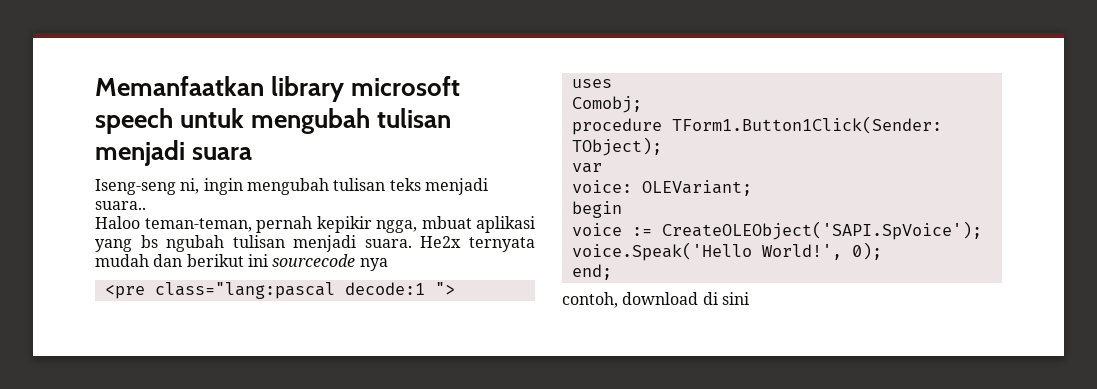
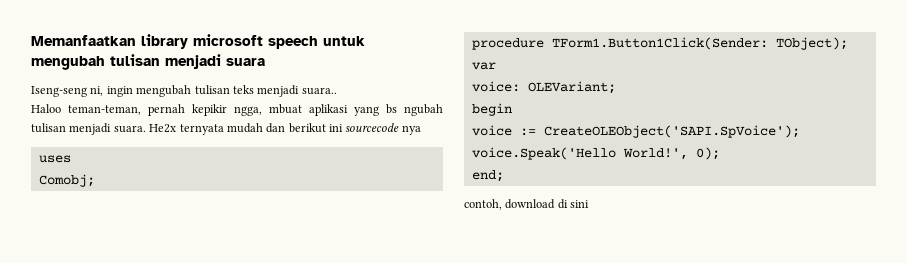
[104,282,455,299] // <pre class="lang:pascal decode:1 "> -> (421, 130) none

